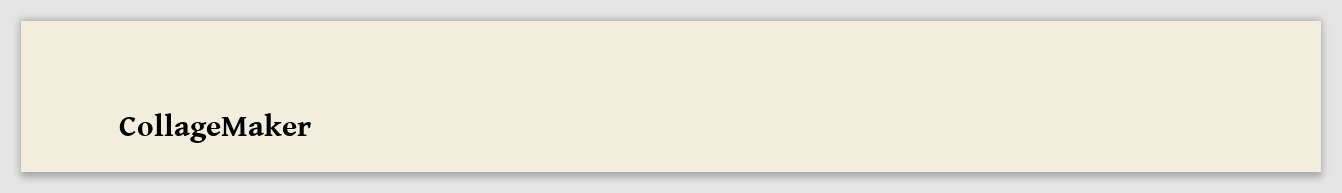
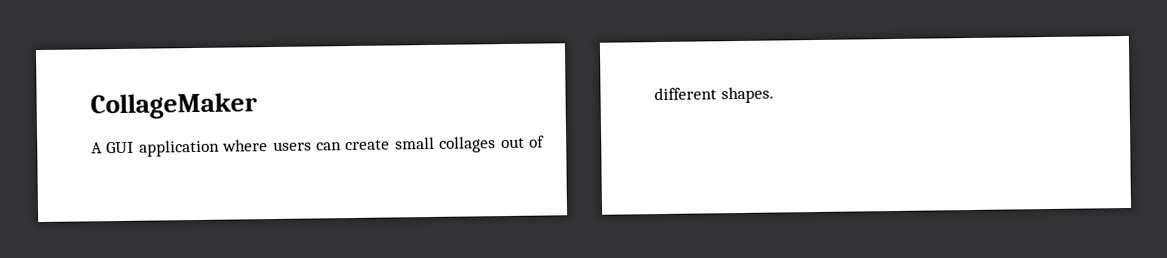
(311, 128) none -> [91,135,545,157] [654,86,774,104] // A GUI application where users can create small collages out of different shapes.

